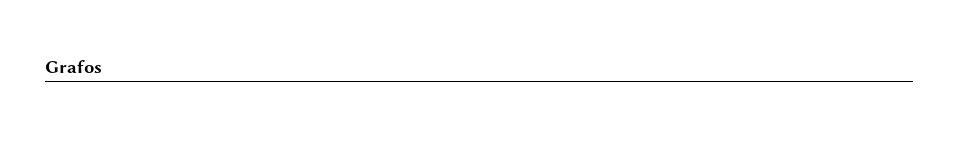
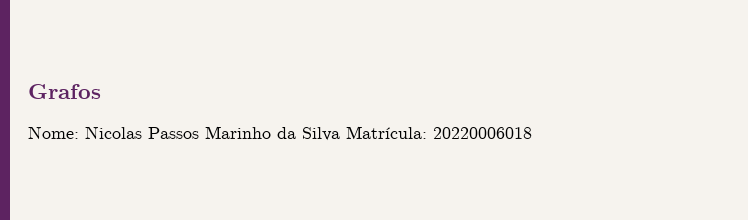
(102, 66) none -> [28,126,532,141] // Nome: Nicolas Passos Marinho da Silva Matrícula: 20220006018

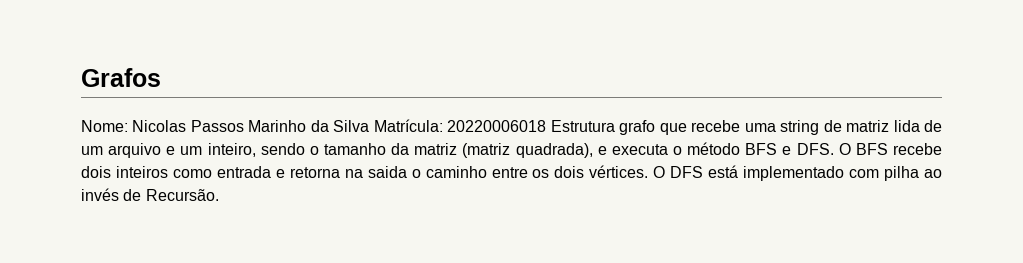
(532, 133) none -> [550,120,943,135] [81,142,942,158] [81,165,943,181] [81,188,219,201] Estrutura grafo que recebe uma string de matriz lida de um arquivo e um inteiro, sendo o tamanho da matriz (matriz quadrada), e executa o método BFS e DFS. O BFS recebe dois inteiros como entrada e retorna na saida o caminho entre os dois vértices. O DFS está implementado com pilha ao invés de Recursão.

